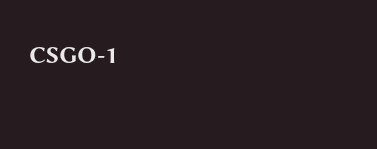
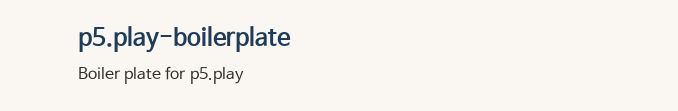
[29,47,118,63] CSGO-1 -> [78,26,291,53] [78,66,244,84] p5.play-boilerplate // Boiler plate for p5.play

